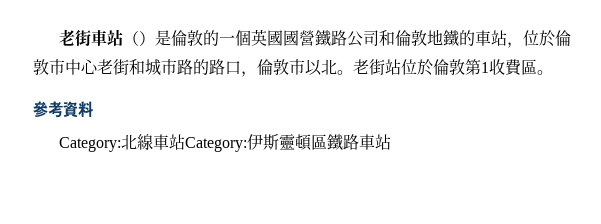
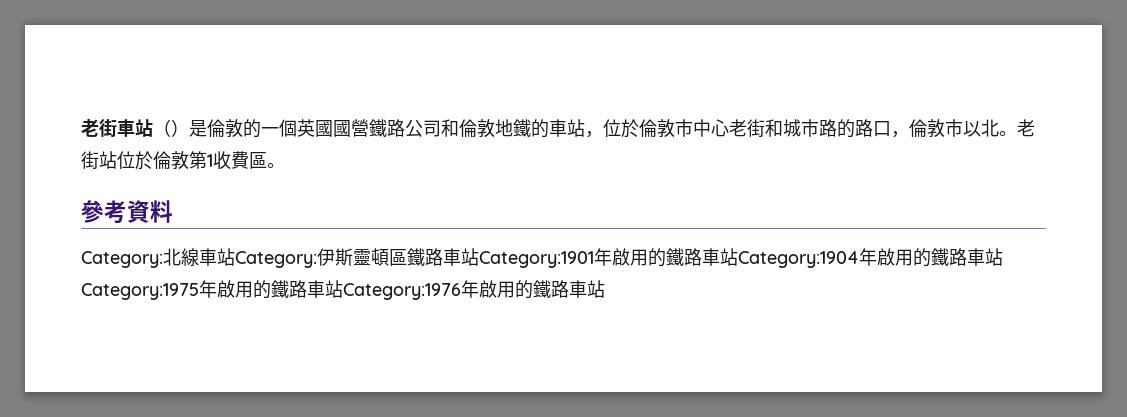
(391, 142) none -> [479,248,1003,268] [81,280,605,300] Category:1901年啟用的鐵路車站Category:1904年啟用的鐵路車站Category:1975年啟用的鐵路車站Category:1976年啟用的鐵路車站

